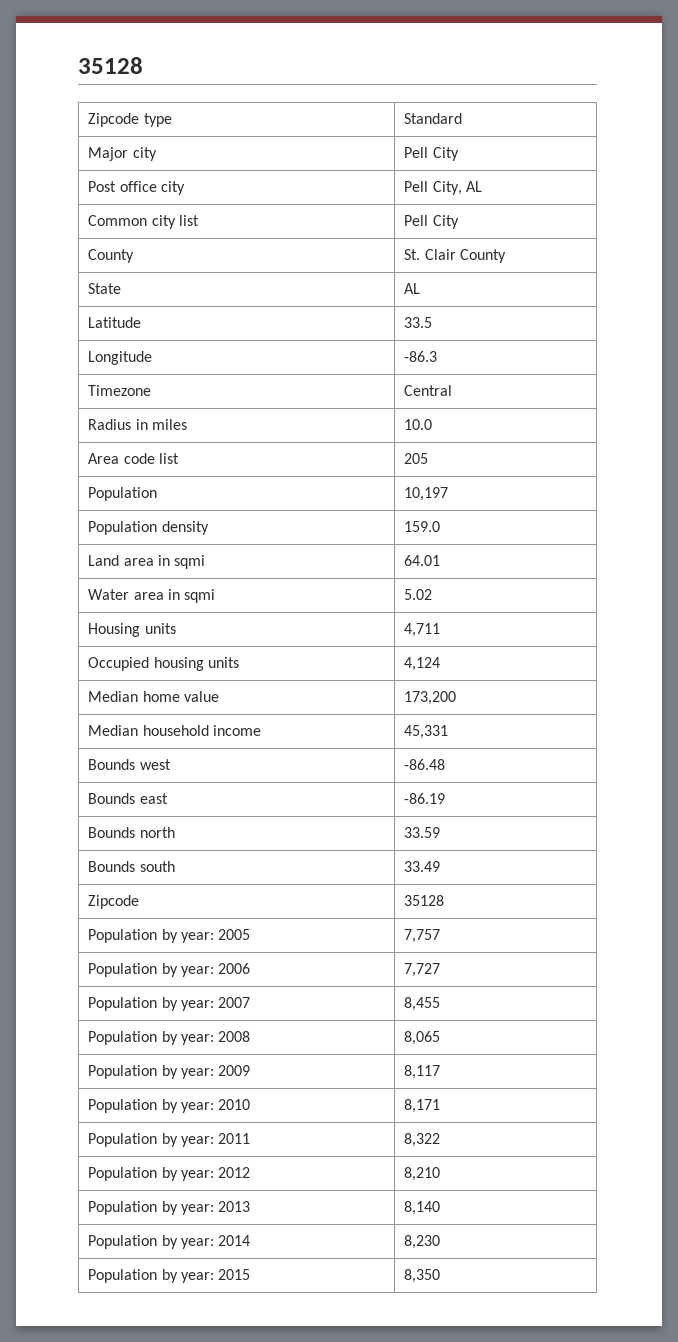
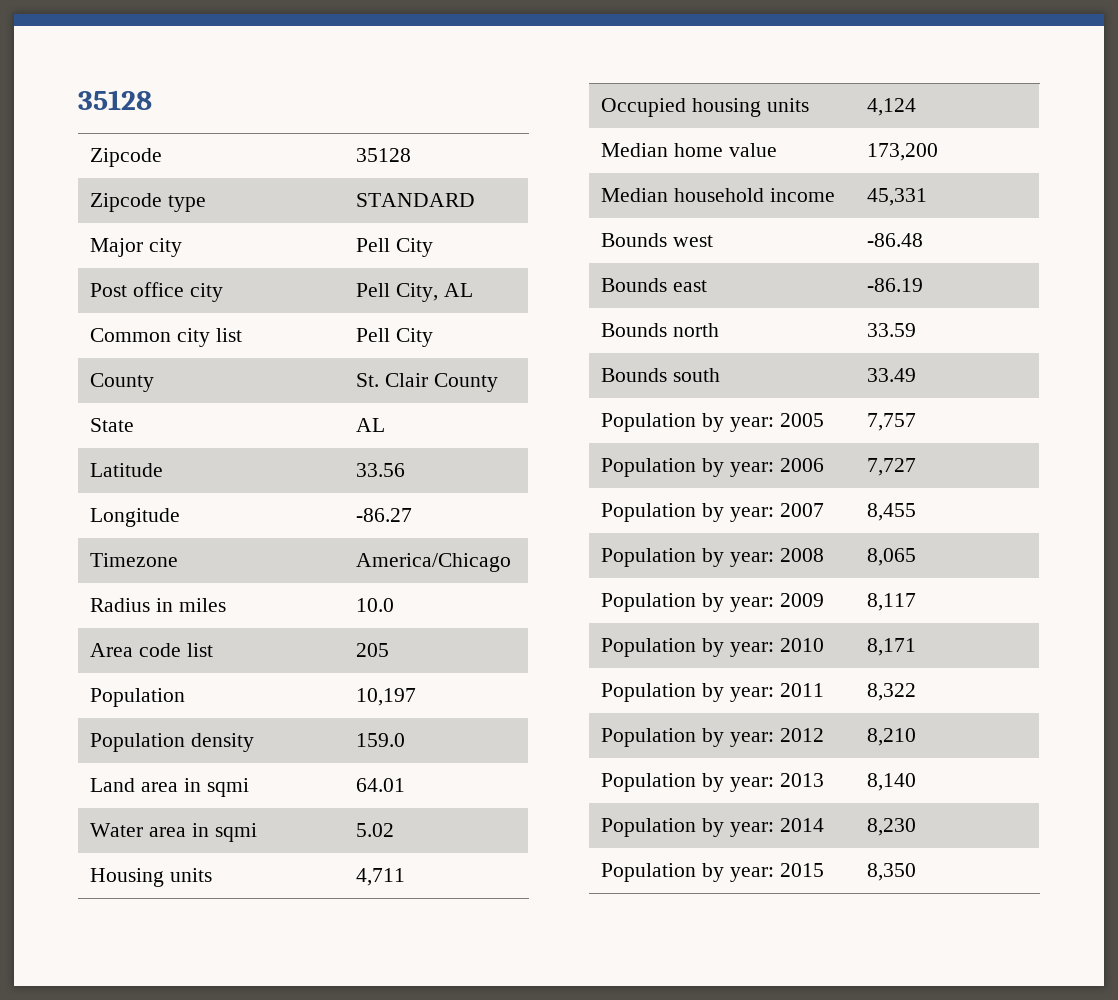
[78,57,143,74] 35128 -> [78,90,152,110] [90,148,163,167] [356,148,412,162] 35128 // Zipcode | 35128
[404,113,463,124] Standard -> [356,193,476,207] STANDARD
[404,317,433,328] 33.5 -> [356,463,406,477] 33.56
[404,351,438,362] -86.3 -> [356,508,413,522] -86.27
[404,385,453,396] Central -> [356,553,512,572] America/Chicago
[88,895,140,909] [404,895,445,906] // Zipcode | 35128 -> (917, 375) none

